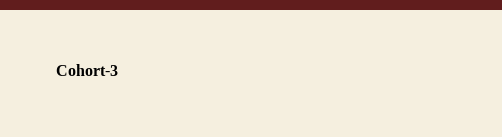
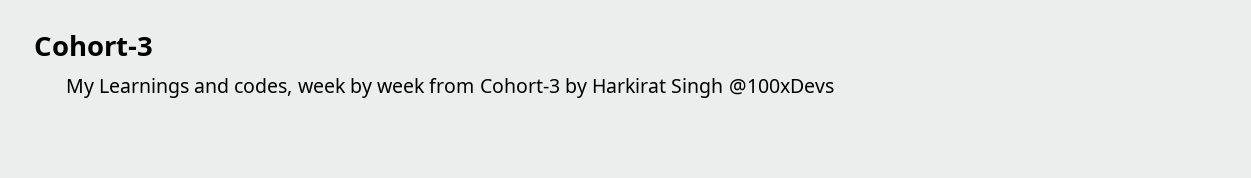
[56,64,118,76] Cohort-3 -> [34,35,153,56] [65,78,834,98] Cohort-3 // My Learnings and codes, week by week from Cohort-3 by Harkirat Singh @100xDevs

